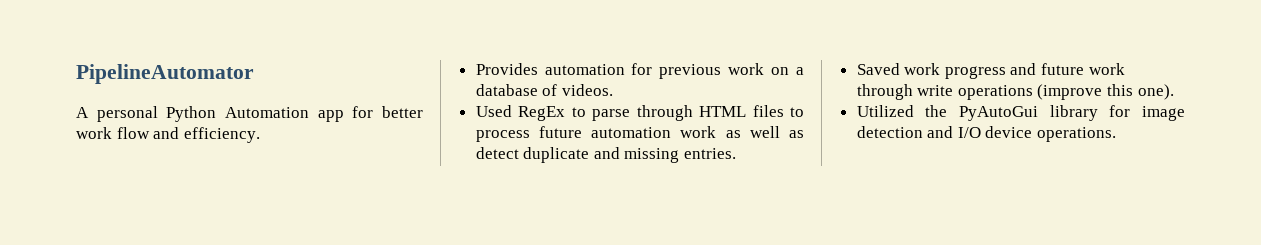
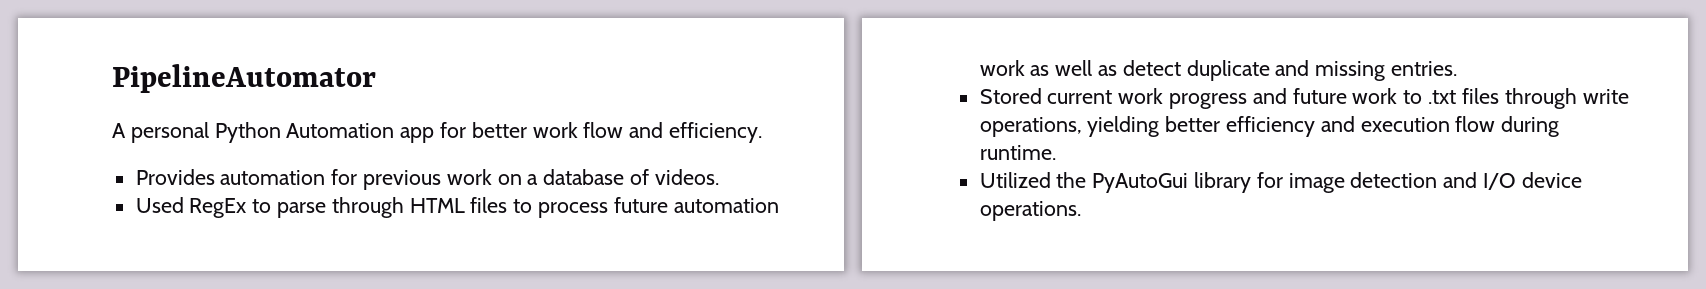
[856,63,900,75] Saved -> [979,88,1113,104] Stored current
[856,84,1174,100] through write operations (improve this one). -> [1403,88,1629,109] [979,116,1560,137] [979,145,1056,160] to .txt files through write operations, yielding better efficiency and execution flow during runtime.

